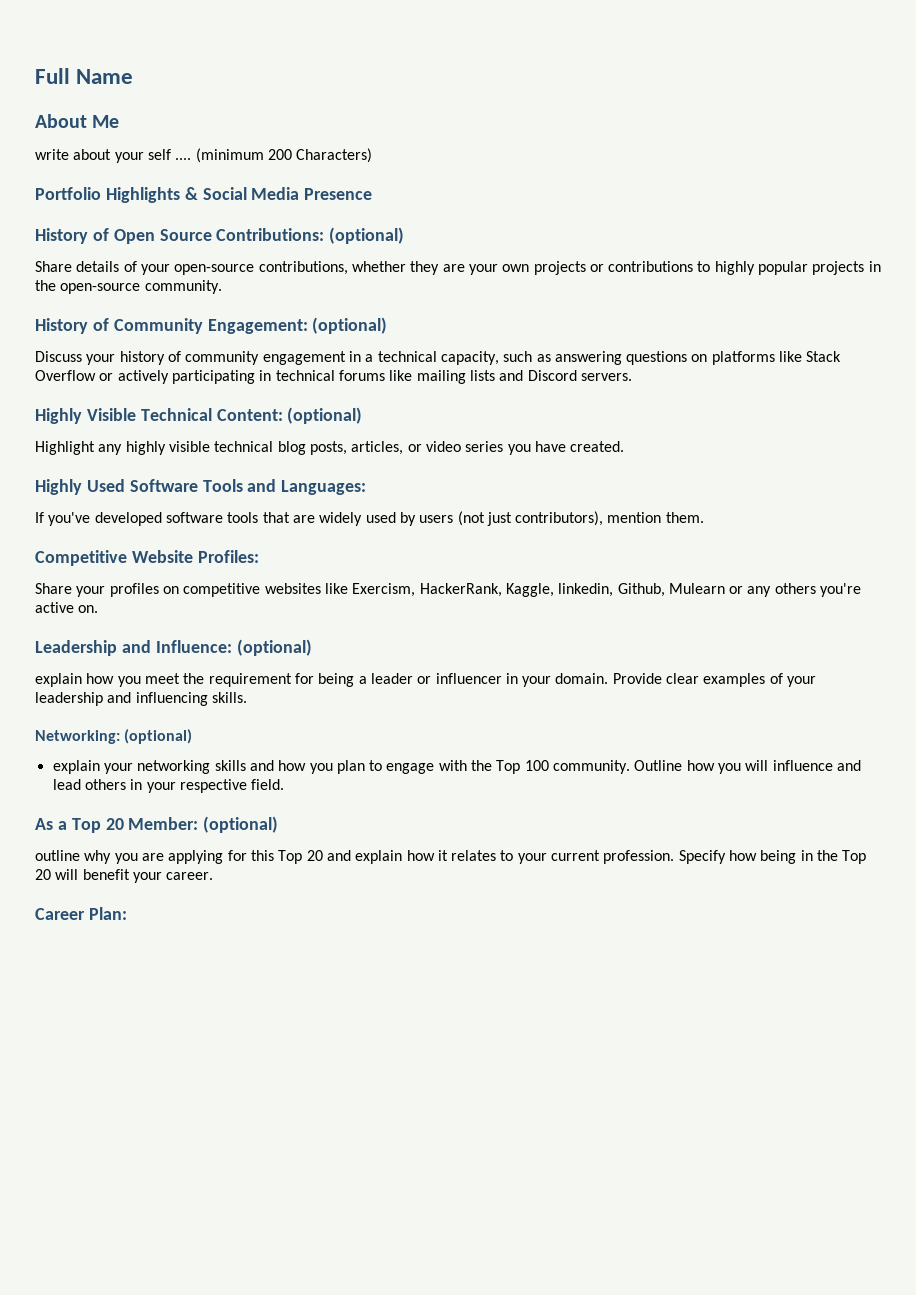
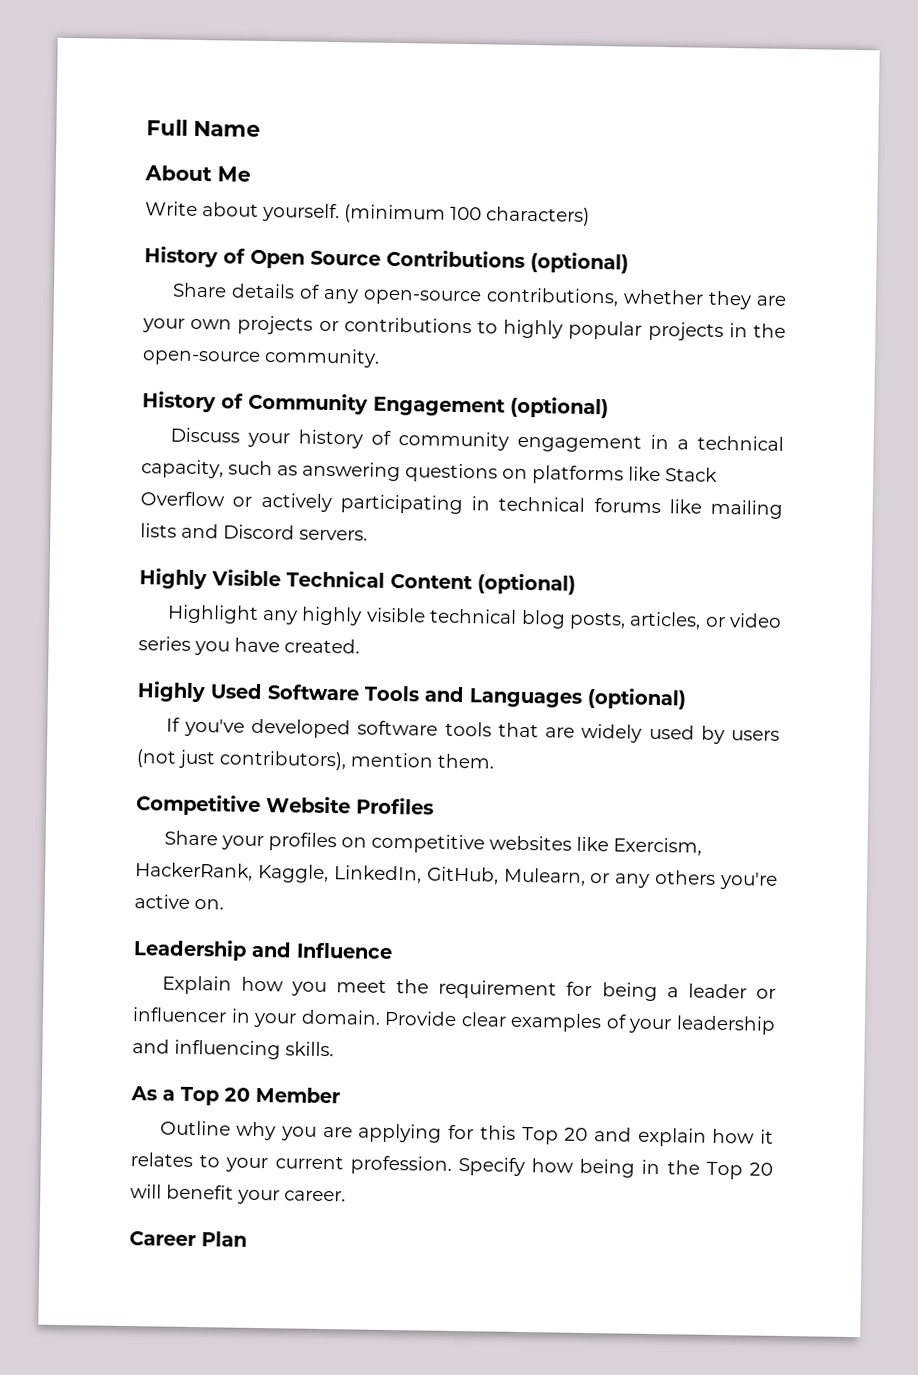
[35,148,373,163] [35,187,373,203] write about your self .... (minimum 200 Characters) // Portfolio Highlights & Social Media Presence -> [145,201,590,226] Write about yourself. (minimum 100 characters)
[216,228,325,241] Contributions: -> [386,249,525,268] Contributions
[140,264,170,275] your -> [322,288,359,304] any
[207,319,308,334] Engagement: -> [373,396,506,417] Engagement
[216,409,283,421] Content: -> [390,573,473,590] Content
[281,480,367,495] Languages: -> [469,687,686,710] Languages (optional)
[197,550,259,563] Profiles: -> [356,797,434,815] Profiles
[558,583,725,597] linkedin, Github, Mulearn -> [333,865,586,886] LinkedIn, GitHub, Mulearn,
[155,639,312,656] [35,673,82,687] Influence: (optional) // explain -> [296,942,393,960] [161,975,232,995] Influence // Explain
[35,729,193,744] [52,760,862,774] [52,779,285,793] // Networking: (optional) // explain your networking skills and how you plan to engage with the Top 100 community. Outline how you will influence and lead others in your respective field. -> (334, 1049) none
[128,816,279,833] [35,850,80,861] Member: (optional) // outline -> [255,1086,340,1104] [159,1120,231,1136] Member // Outline
[88,907,127,920] Plan: -> [201,1231,247,1247] Plan

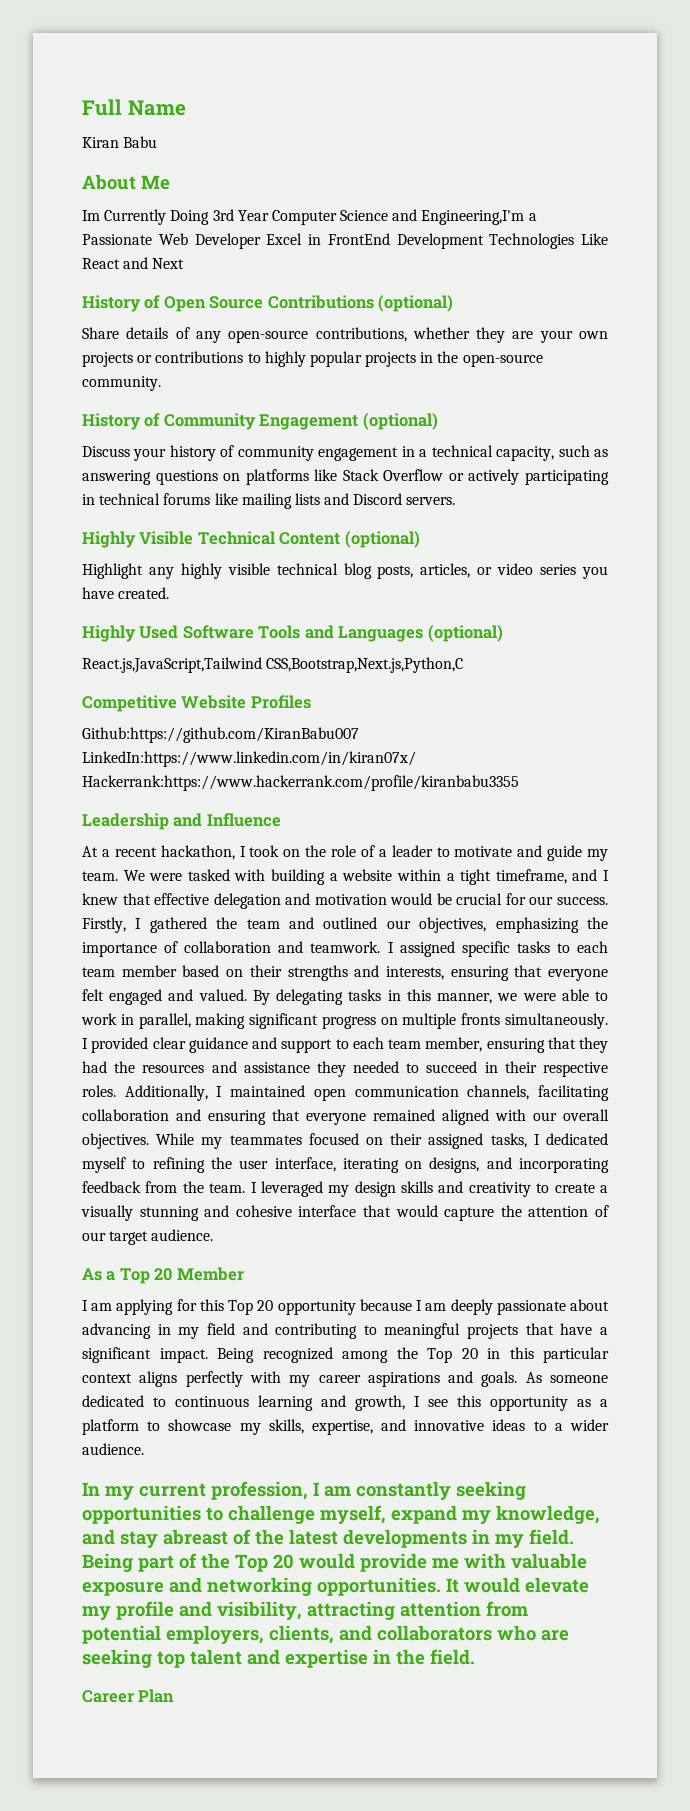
(261, 128) none -> [82,136,158,148] // Kiran Babu
[145,201,590,226] Write about yourself. (minimum 100 characters) -> [82,209,537,225] [82,233,608,249] [82,257,185,269] Im Currently Doing 3rd Year Computer Science and Engineering,I'm a Passionate Web Developer Excel in FrontEnd Development Technologies Like React and Next
[165,717,780,745] [136,749,494,771] [136,794,434,816] [163,830,702,856] [135,862,778,890] [134,894,224,910] [133,939,393,961] [161,975,776,1002] [132,1007,776,1035] [132,1039,334,1060] If you've developed software tools that are widely used by users (not just contributors), mention them. // Competitive Website Profiles // Share your profiles on competitive websites like Exercism, HackerRank, Kaggle, LinkedIn, GitHub, Mulearn, or any others you're active on. // Leadership and Influence // Explain how you meet the requirement for being a leader or influencer in your domain. Provide clear examples of your leadership and influencing skills. -> [82,657,464,673] [82,695,311,712] [82,727,359,743] [82,751,416,767] [82,775,519,791] [82,813,281,830] [82,845,608,861] [82,869,610,885] [82,893,608,909] [82,917,608,933] [82,941,609,957] [82,965,608,981] [82,989,608,1005] [81,1013,608,1029] [82,1037,608,1053] [82,1061,608,1077] [82,1085,609,1101] [82,1109,609,1125] [82,1133,608,1149] [82,1157,609,1173] [82,1181,608,1197] [81,1205,610,1221] [82,1229,214,1245] React.js,JavaScript,Tailwind CSS,Bootstrap,Next.js,Python,C // Competitive Website Profiles // Github:https://github.com/KiranBabu007 LinkedIn:https://www.linkedin.com/in/kiran07x/ Hackerrank:https://www.hackerrank.com/profile/kiranbabu3355 // Leadership and Influence // At a recent hackathon, I took on the role of a leader to motivate and guide my team. We were tasked with building a website within a tight timeframe, and I knew that effective delegation and motivation would be crucial for our success. Firstly, I gathered the team and outlined our objectives, emphasizing the importance of collaboration and teamwork. I assigned specific tasks to each team member based on their strengths and interests, ensuring that everyone felt engaged and valued. By delegating tasks in this manner, we were able to work in parallel, making significant progress on multiple fronts simultaneously. I provided clear guidance and support to each team member, ensuring that they had the resources and assistance they needed to succeed in their respective roles. Additionally, I maintained open communication channels, facilitating collaboration and ensuring that everyone remained aligned with our overall objectives. While my teammates focused on their assigned tasks, I dedicated myself to refining the user interface, iterating on designs, and incorporating feedback from the team. I leveraged my design skills and creativity to create a visually stunning and cohesive interface that would capture the attention of our target audience.
[159,1120,353,1141] Outline why you are -> [82,1300,113,1311] I am
[593,1127,774,1147] [130,1152,773,1180] [130,1184,346,1205] and explain how it relates to your current profession. Specify how being in the Top 20 will benefit your career. -> [277,1299,609,1315] [82,1323,608,1339] [82,1347,609,1363] [82,1371,608,1387] [82,1395,608,1411] [82,1419,609,1435] [82,1443,144,1455] [82,1481,526,1500] [82,1505,600,1524] [82,1529,574,1548] [82,1553,587,1572] [82,1577,589,1596] [82,1601,528,1620] [82,1625,569,1644] [82,1649,475,1668] opportunity because I am deeply passionate about advancing in my field and contributing to meaningful projects that have a significant impact. Being recognized among the Top 20 in this particular context aligns perfectly with my career aspirations and goals. As someone dedicated to continuous learning and growth, I see this opportunity as a platform to showcase my skills, expertise, and innovative ideas to a wider audience. // In my current profession, I am constantly seeking opportunities to challenge myself, expand my knowledge, and stay abreast of the latest developments in my field. Being part of the Top 20 would provide me with valuable exposure and networking opportunities. It would elevate my profile and visibility, attracting attention from potential employers, clients, and collaborators who are seeking top talent and expertise in the field.

